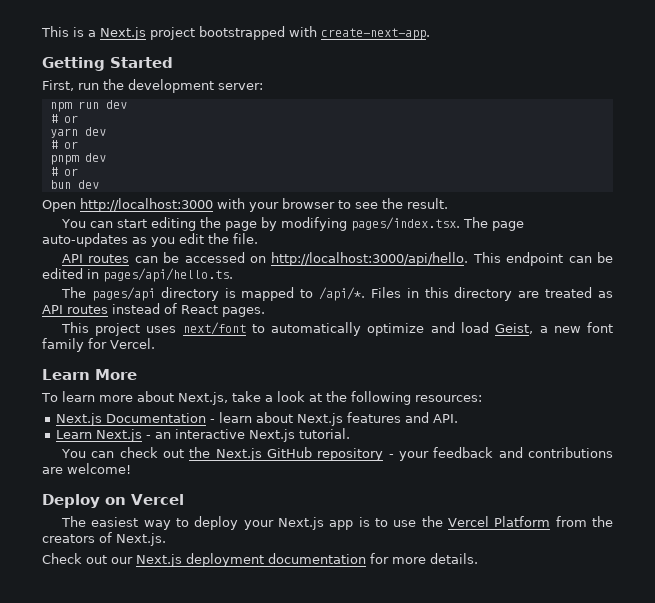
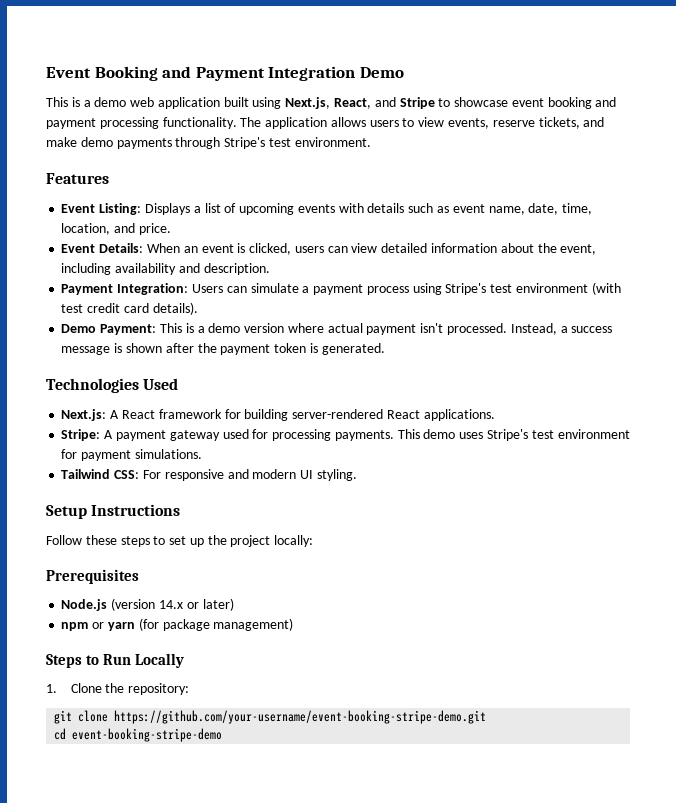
[41,26,430,40] [42,57,173,71] [42,79,263,93] [49,100,127,112] [49,114,78,123] [49,127,106,138] [49,140,78,149] [49,153,106,165] [49,167,78,176] [49,180,99,189] [42,198,448,212] [60,217,524,231] [42,233,258,247] [61,252,613,266] [42,268,233,282] [60,287,613,301] [42,303,265,317] [60,322,614,336] [42,338,155,352] [42,369,137,380] [41,391,482,405] [56,412,459,426] [56,428,351,442] [60,447,613,461] [42,463,131,474] [42,494,184,508] [60,516,613,530] [42,532,166,546] [42,553,478,567] This is a Next.js project bootstrapped with create-next-app. // Getting Started // First, run the development server: // npm run dev // # or // yarn dev // # or // pnpm dev // # or // bun dev // Open http://localhost:3000 with your browser to see the result. // You can start editing the page by modifying pages/index.tsx. The page auto-updates as you edit the file. // API routes can be accessed on http://localhost:3000/api/hello. This endpoint can be edited in pages/api/hello.ts. // The pages/api directory is mapped to /api/*. Files in this directory are treated as API routes instead of React pages. // This project uses next/font to automatically optimize and load Geist, a new font family for Vercel. // Learn More // To learn more about Next.js, take a look at the following resources: // Next.js Documentation - learn about Next.js features and API. // Learn Next.js - an interactive Next.js tutorial. // You can check out the Next.js GitHub repository - your feedback and contributions are welcome! // Deploy on Vercel // The easiest way to deploy your Next.js app is to use the Vercel Platform from the creators of Next.js. // Check out our Next.js deployment documentation for more details. -> [46,66,404,81] [46,97,617,109] [46,117,605,129] [46,137,371,149] [46,173,109,184] [61,203,593,215] [61,223,171,235] [61,243,597,255] [61,263,270,275] [61,282,621,295] [61,302,198,315] [61,323,613,335] [61,343,385,355] [46,378,179,393] [61,409,495,421] [61,429,630,441] [61,449,202,461] [61,469,357,481] [46,504,181,519] [46,535,314,547] [46,569,139,584] [61,598,234,611] [61,618,294,631] [46,653,184,668] [46,683,190,695] [54,710,487,724] [54,728,223,742] Event Booking and Payment Integration Demo // This is a demo web application built using Next.js, React, and Stripe to showcase event booking and payment processing functionality. The application allows users to view events, reserve tickets, and make demo payments through Stripe's test environment. // Features // Event Listing: Displays a list of upcoming events with details such as event name, date, time, location, and price. // Event Details: When an event is clicked, users can view detailed information about the event, including availability and description. // Payment Integration: Users can simulate a payment process using Stripe's test environment (with test credit card details). // Demo Payment: This is a demo version where actual payment isn't processed. Instead, a success message is shown after the payment token is generated. // Technologies Used // Next.js: A React framework for building server-rendered React applications. // Stripe: A payment gateway used for processing payments. This demo uses Stripe's test environment for payment simulations. // Tailwind CSS: For responsive and modern UI styling. // Setup Instructions // Follow these steps to set up the project locally: // Prerequisites // Node.js (version 14.x or later) // npm or yarn (for package management) // Steps to Run Locally // 1. Clone the repository: // git clone https://github.com/your-username/event-booking-stripe-demo.git // cd event-booking-stripe-demo

